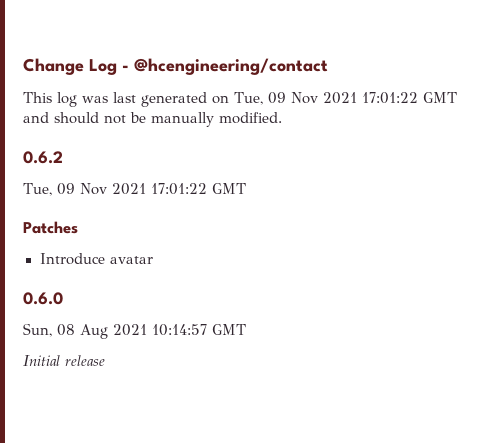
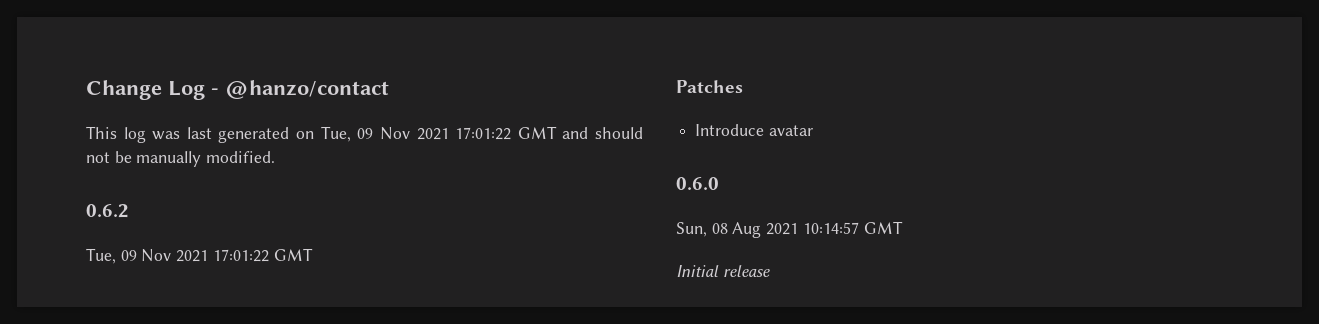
[134,58,328,75] @hcengineering/contact -> [225,80,389,99] @hanzo/contact

